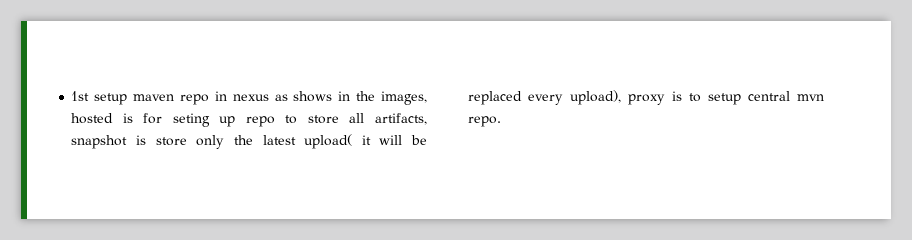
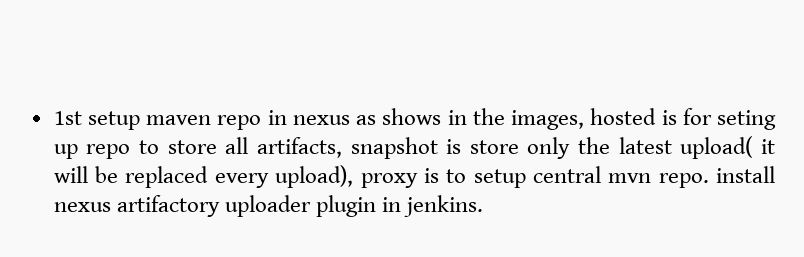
(502, 121) none -> [715,166,775,183] [53,195,484,217] install nexus artifactory uploader plugin in jenkins.

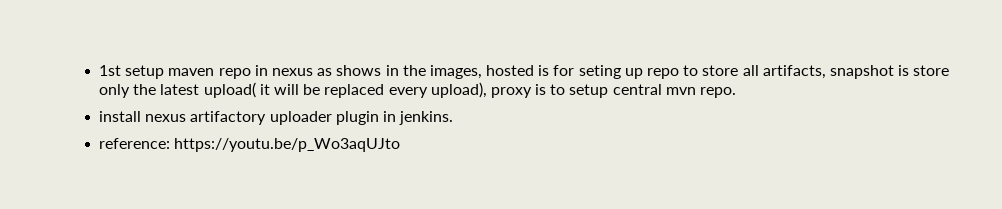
(709, 180) none -> (737, 92) //
(484, 206) none -> [99,138,401,152] // reference: https://youtu.be/p_Wo3aqUJto

